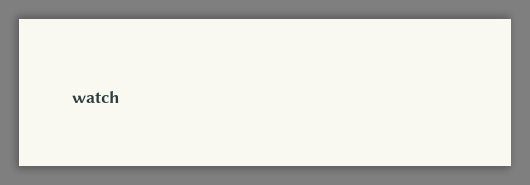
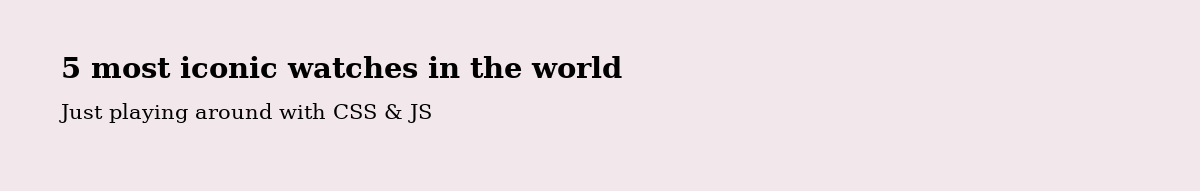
[72,91,120,103] watch -> [61,56,622,78] [59,103,432,123] 5 most iconic watches in the world // Just playing around with CSS & JS

